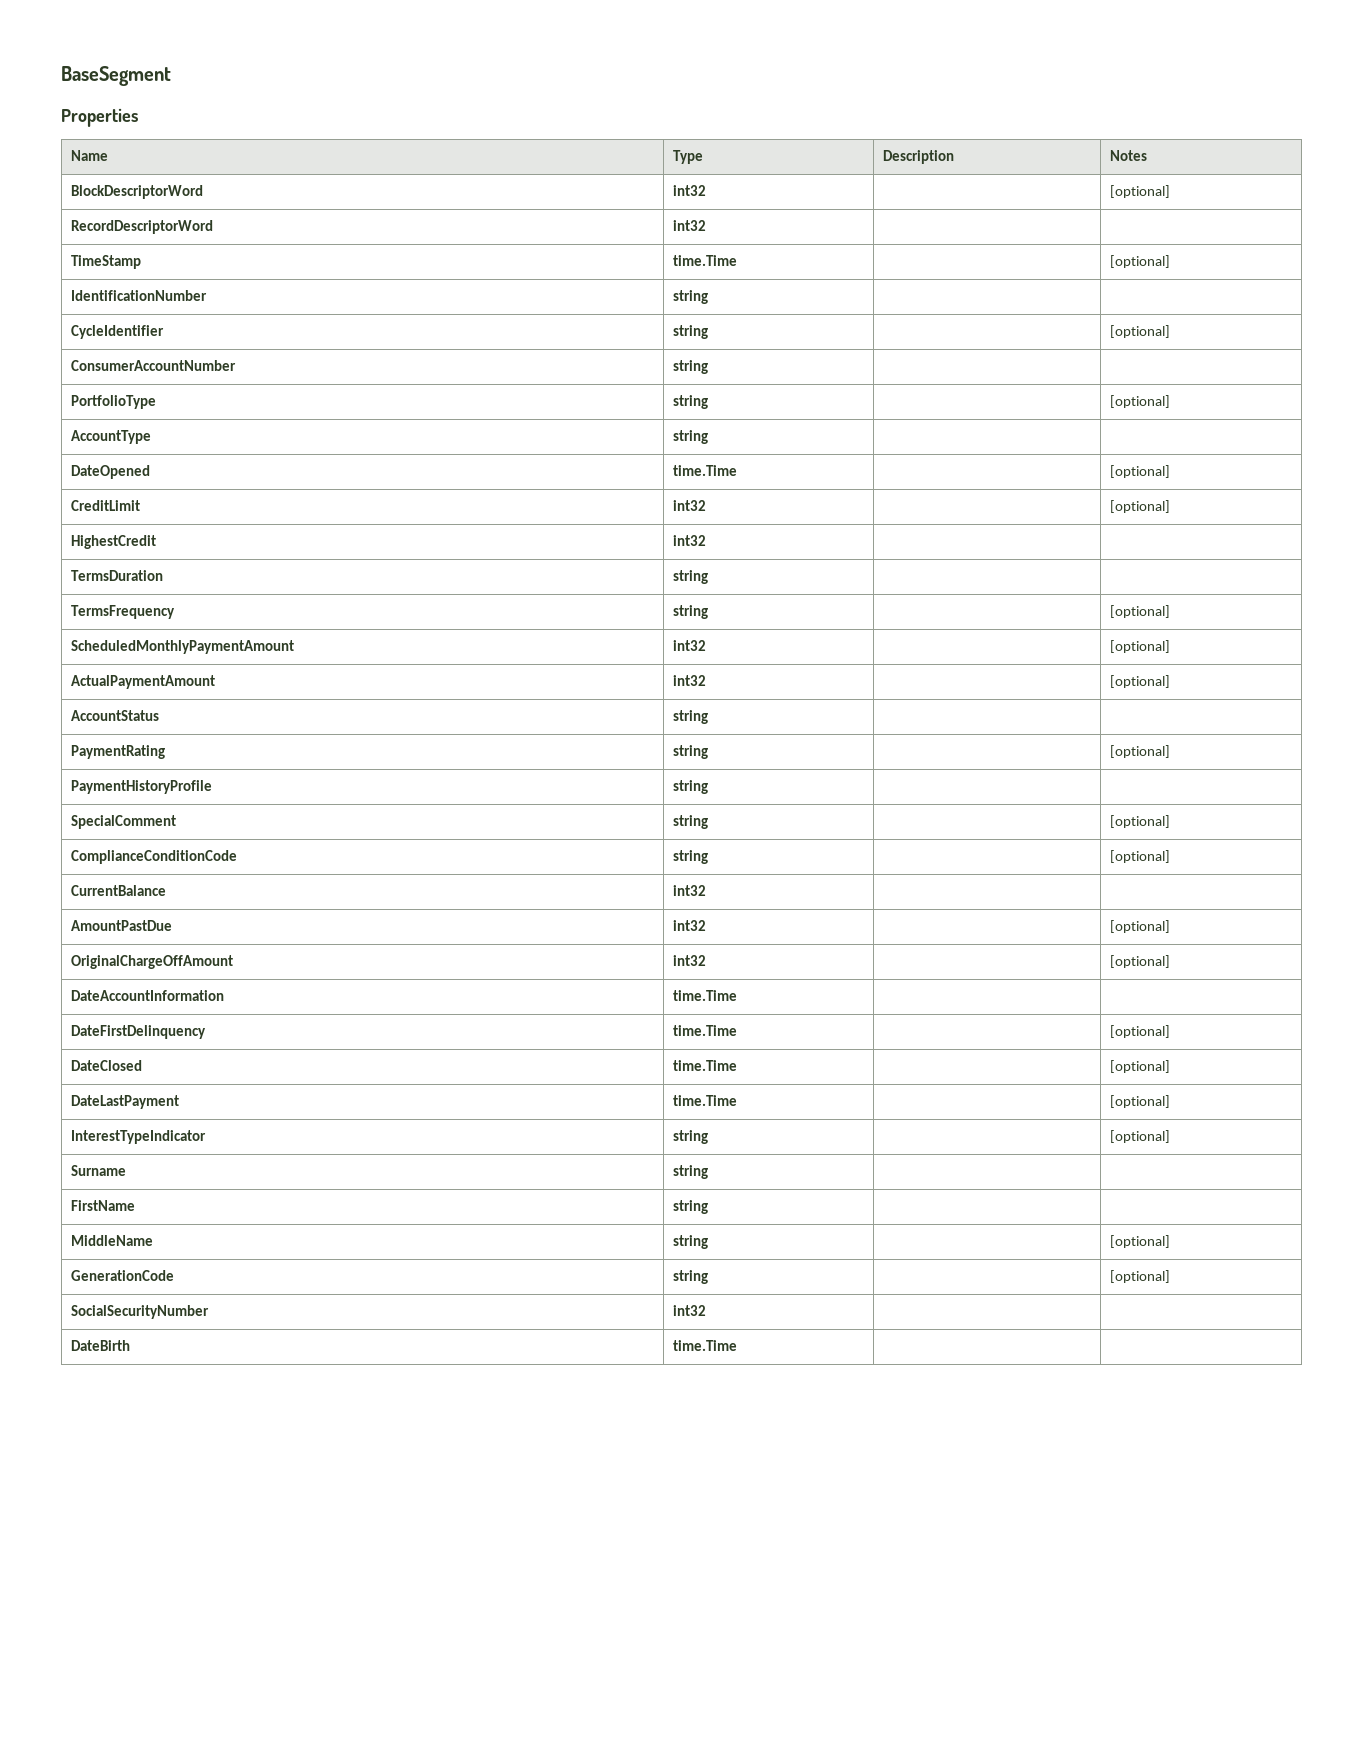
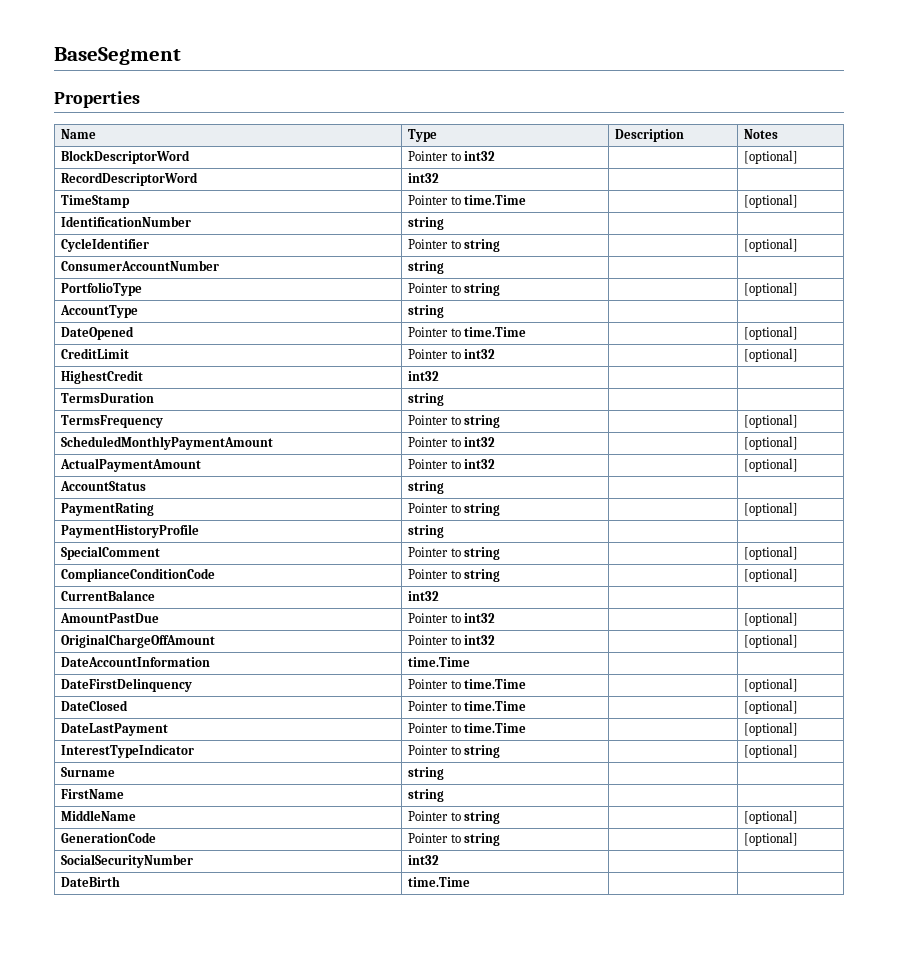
(204, 192) none -> [408,151,461,161] Pointer to
(142, 262) none -> [408,195,461,205] Pointer to
(165, 332) none -> [408,239,461,249] Pointer to
(157, 402) none -> [408,283,461,293] Pointer to
(151, 472) none -> [408,327,461,337] Pointer to
(141, 505) none -> [408,349,461,359] Pointer to
(176, 612) none -> [408,415,461,425] Pointer to
(295, 647) none -> [408,437,461,447] Pointer to
(216, 682) none -> [408,459,461,469] Pointer to
(166, 752) none -> [408,503,461,513] Pointer to
(177, 822) none -> [408,547,461,557] Pointer to
(238, 857) none -> [408,569,461,579] Pointer to
(173, 925) none -> [408,613,461,623] Pointer to
(234, 962) none -> [408,635,461,645] Pointer to
(207, 1032) none -> [408,679,461,689] Pointer to
(143, 1065) none -> [408,701,461,711] Pointer to
(180, 1102) none -> [408,723,461,733] Pointer to
(207, 1137) none -> [408,745,461,755] Pointer to
(154, 1240) none -> [408,811,461,821] Pointer to
(175, 1275) none -> [408,833,461,843] Pointer to

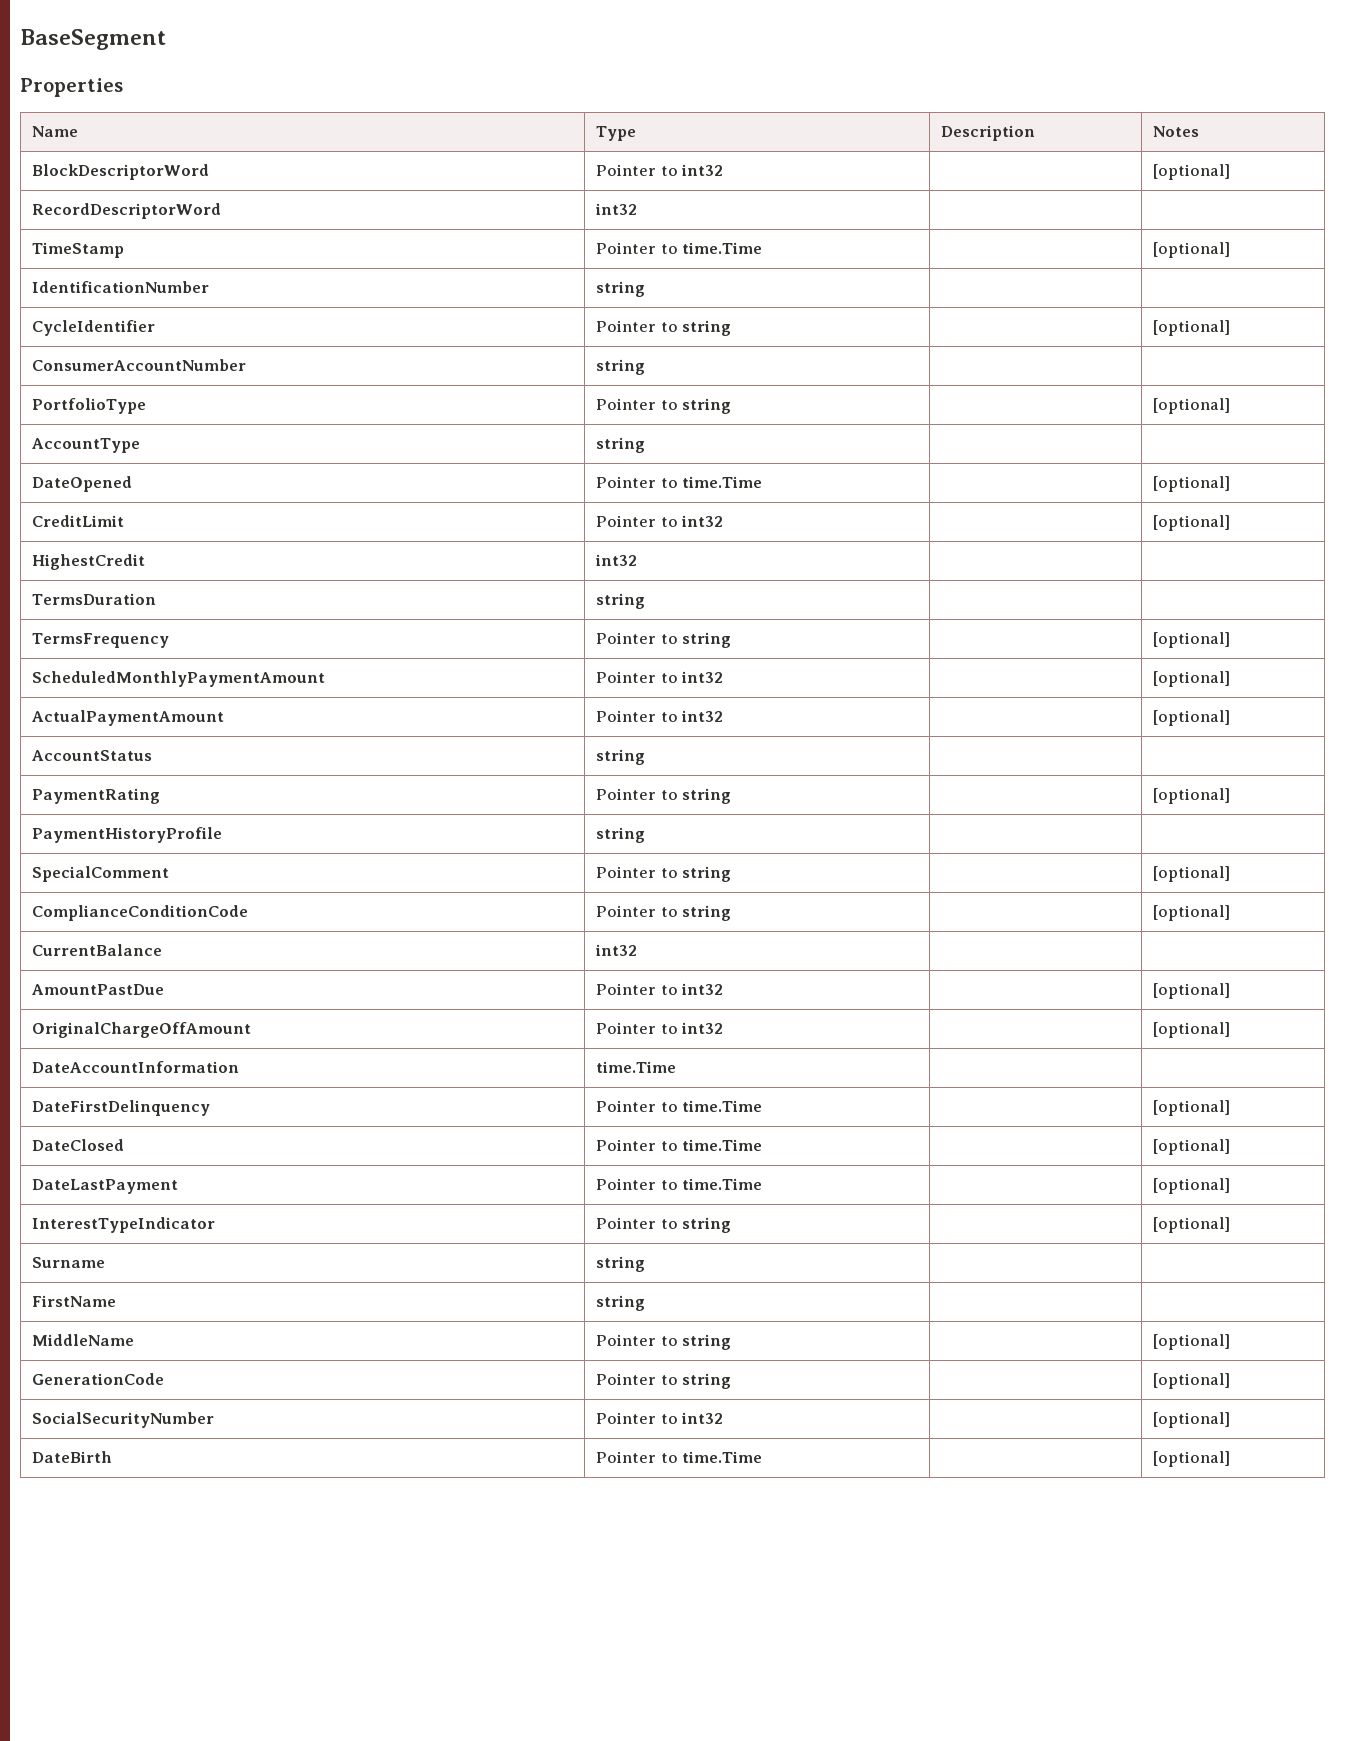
[408,855,440,865] int32 | | -> [596,1412,724,1424] [1153,1412,1231,1428] Pointer to int32 | | [optional]
[408,877,471,887] time.Time | | -> [596,1451,763,1463] [1153,1451,1231,1467] Pointer to time.Time | | [optional]

